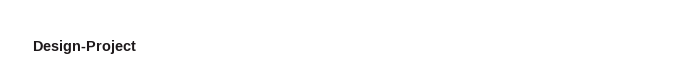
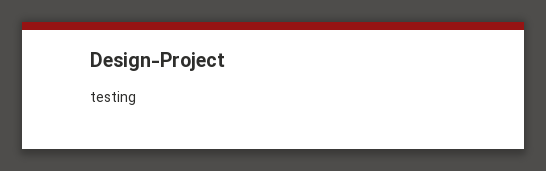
(136, 47) none -> [90,91,136,105] // testing

